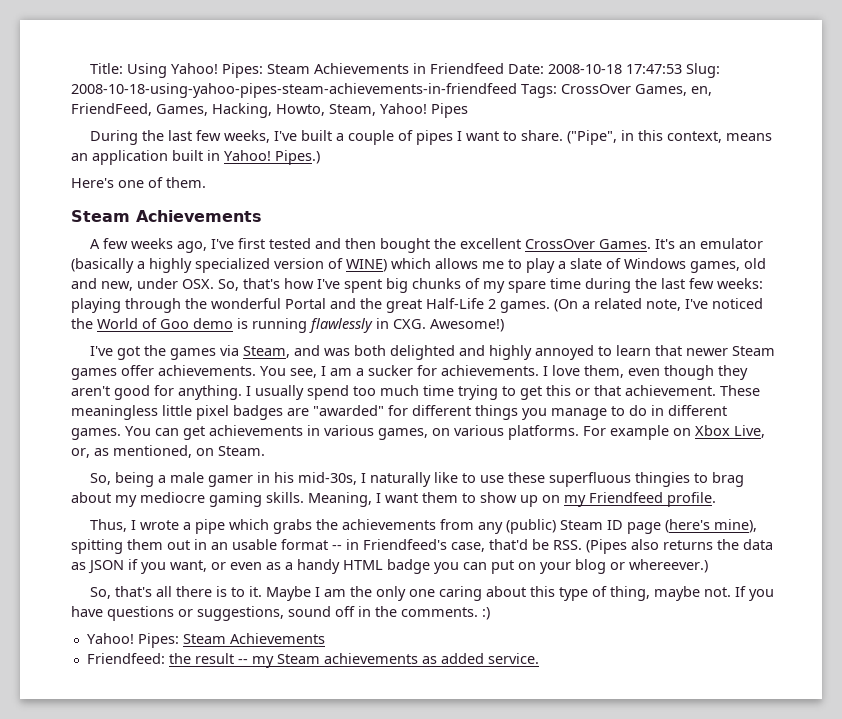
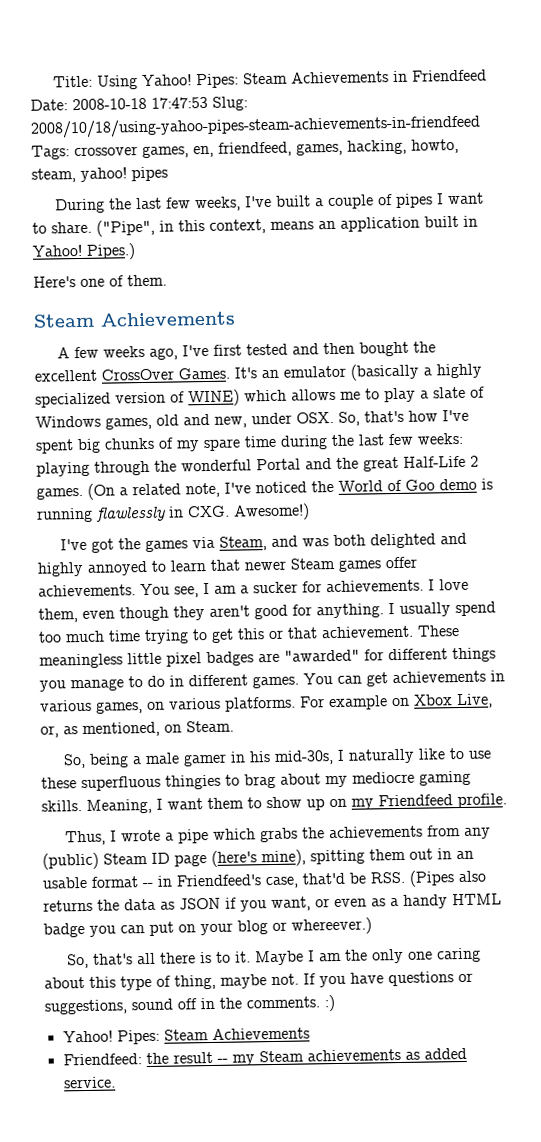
[71,83,712,98] [71,103,468,118] 2008-10-18-using-yahoo-pipes-steam-achievements-in-friendfeed Tags: CrossOver Games, en, FriendFeed, Games, Hacking, Howto, Steam, Yahoo! Pipes -> [30,114,481,139] [31,138,459,160] [31,166,168,183] 2008/10/18/using-yahoo-pipes-steam-achievements-in-friendfeed Tags: crossover games, en, friendfeed, games, hacking, howto, steam, yahoo! pipes

